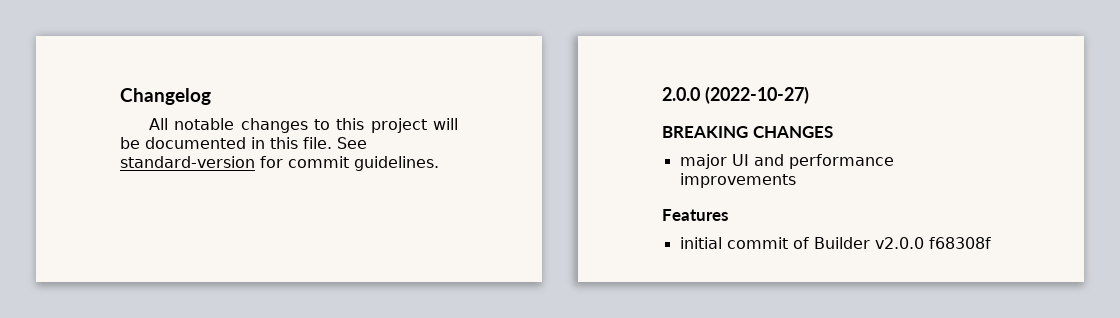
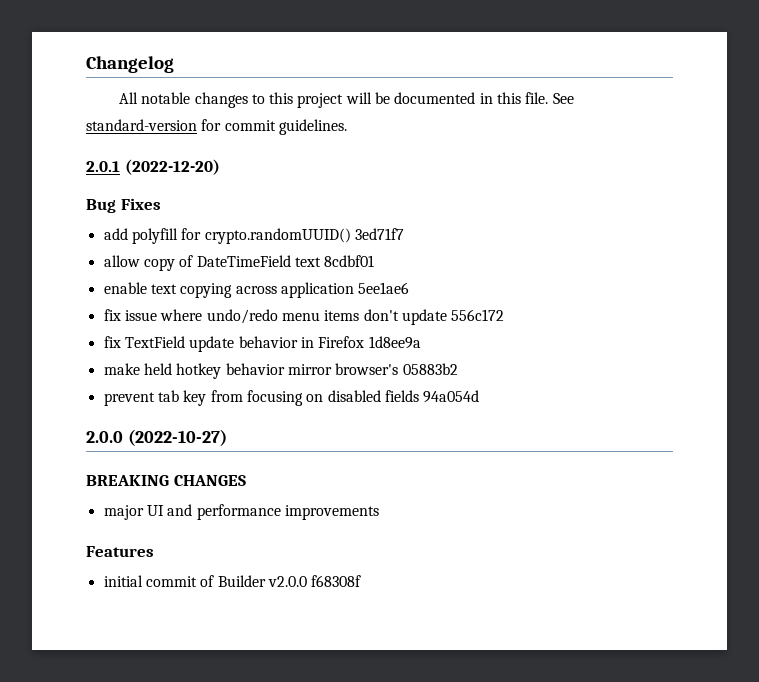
(439, 163) none -> [86,159,220,175] [86,198,161,213] [103,228,404,244] [103,255,375,271] [103,282,410,298] [103,309,505,325] [103,336,421,352] [103,363,458,379] [103,390,480,406] // 2.0.1 (2022-12-20) // Bug Fixes // add polyfill for crypto.randomUUID() 3ed71f7 // allow copy of DateTimeField text 8cdbf01 // enable text copying across application 5ee1ae6 // fix issue where undo/redo menu items don't update 556c172 // fix TextField update behavior in Firefox 1d8ee9a // make held hotkey behavior mirror browser's 05883b2 // prevent tab key from focusing on disabled fields 94a054d

